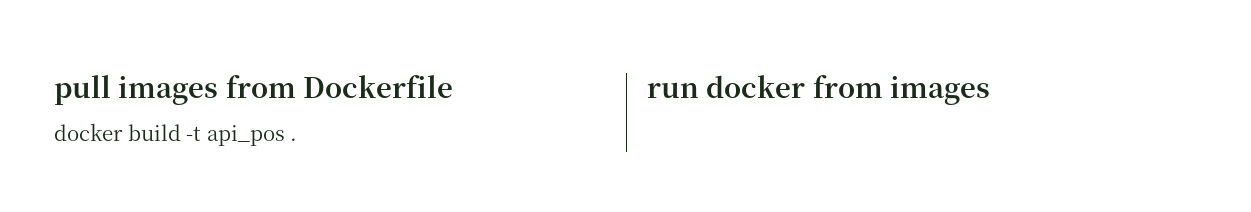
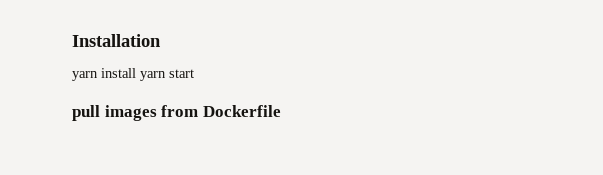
(54, 90) none -> [72,34,161,47] [72,68,194,81] Installation // yarn install yarn start //
[54,123,298,146] [647,75,991,105] // docker build -t api_pos . // run docker from images -> (281, 111) none

